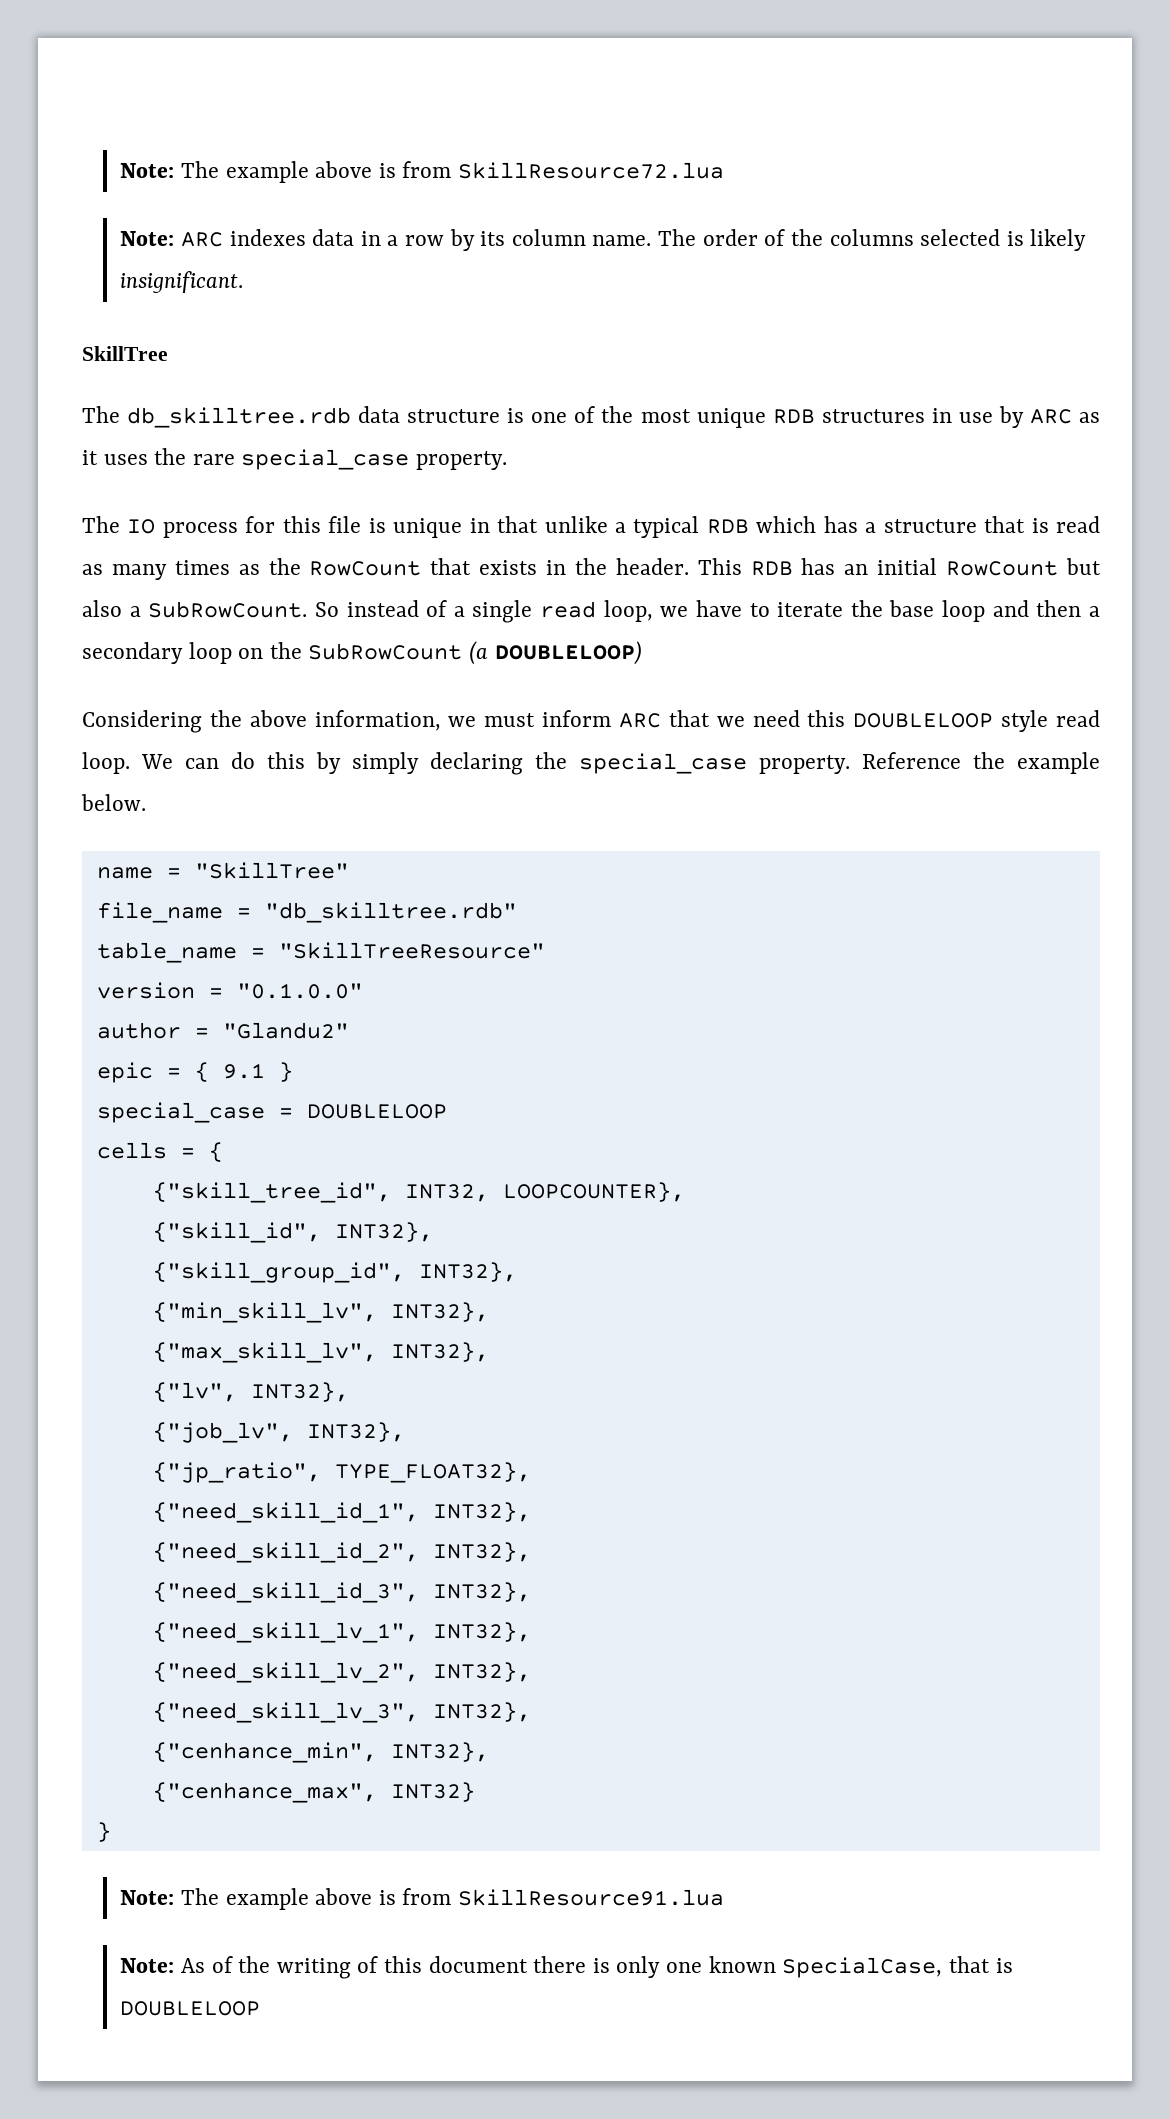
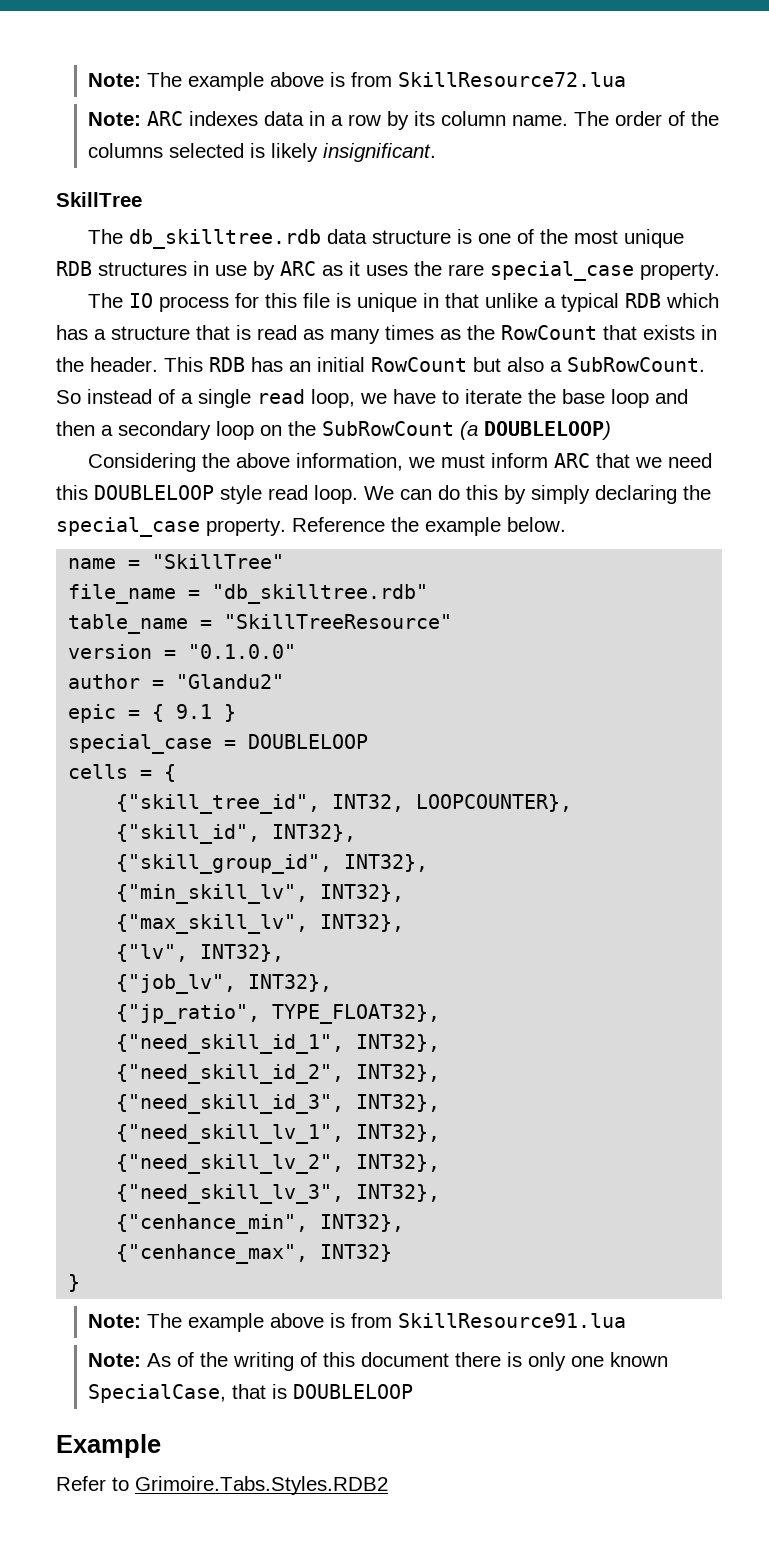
(261, 2008) none -> [56,1434,161,1458] [56,1476,388,1495] // Example // Refer to Grimoire.Tabs.Styles.RDB2

